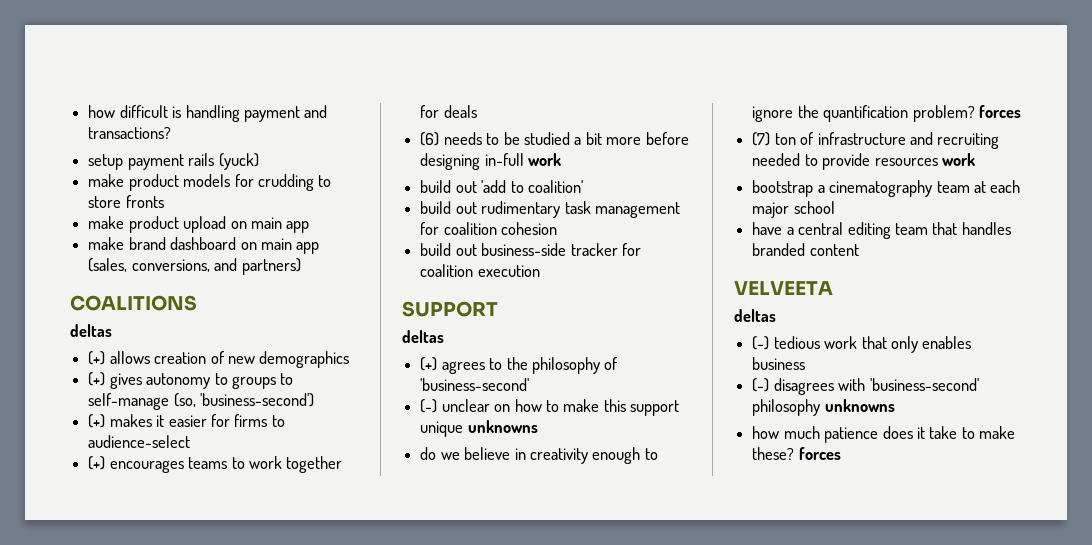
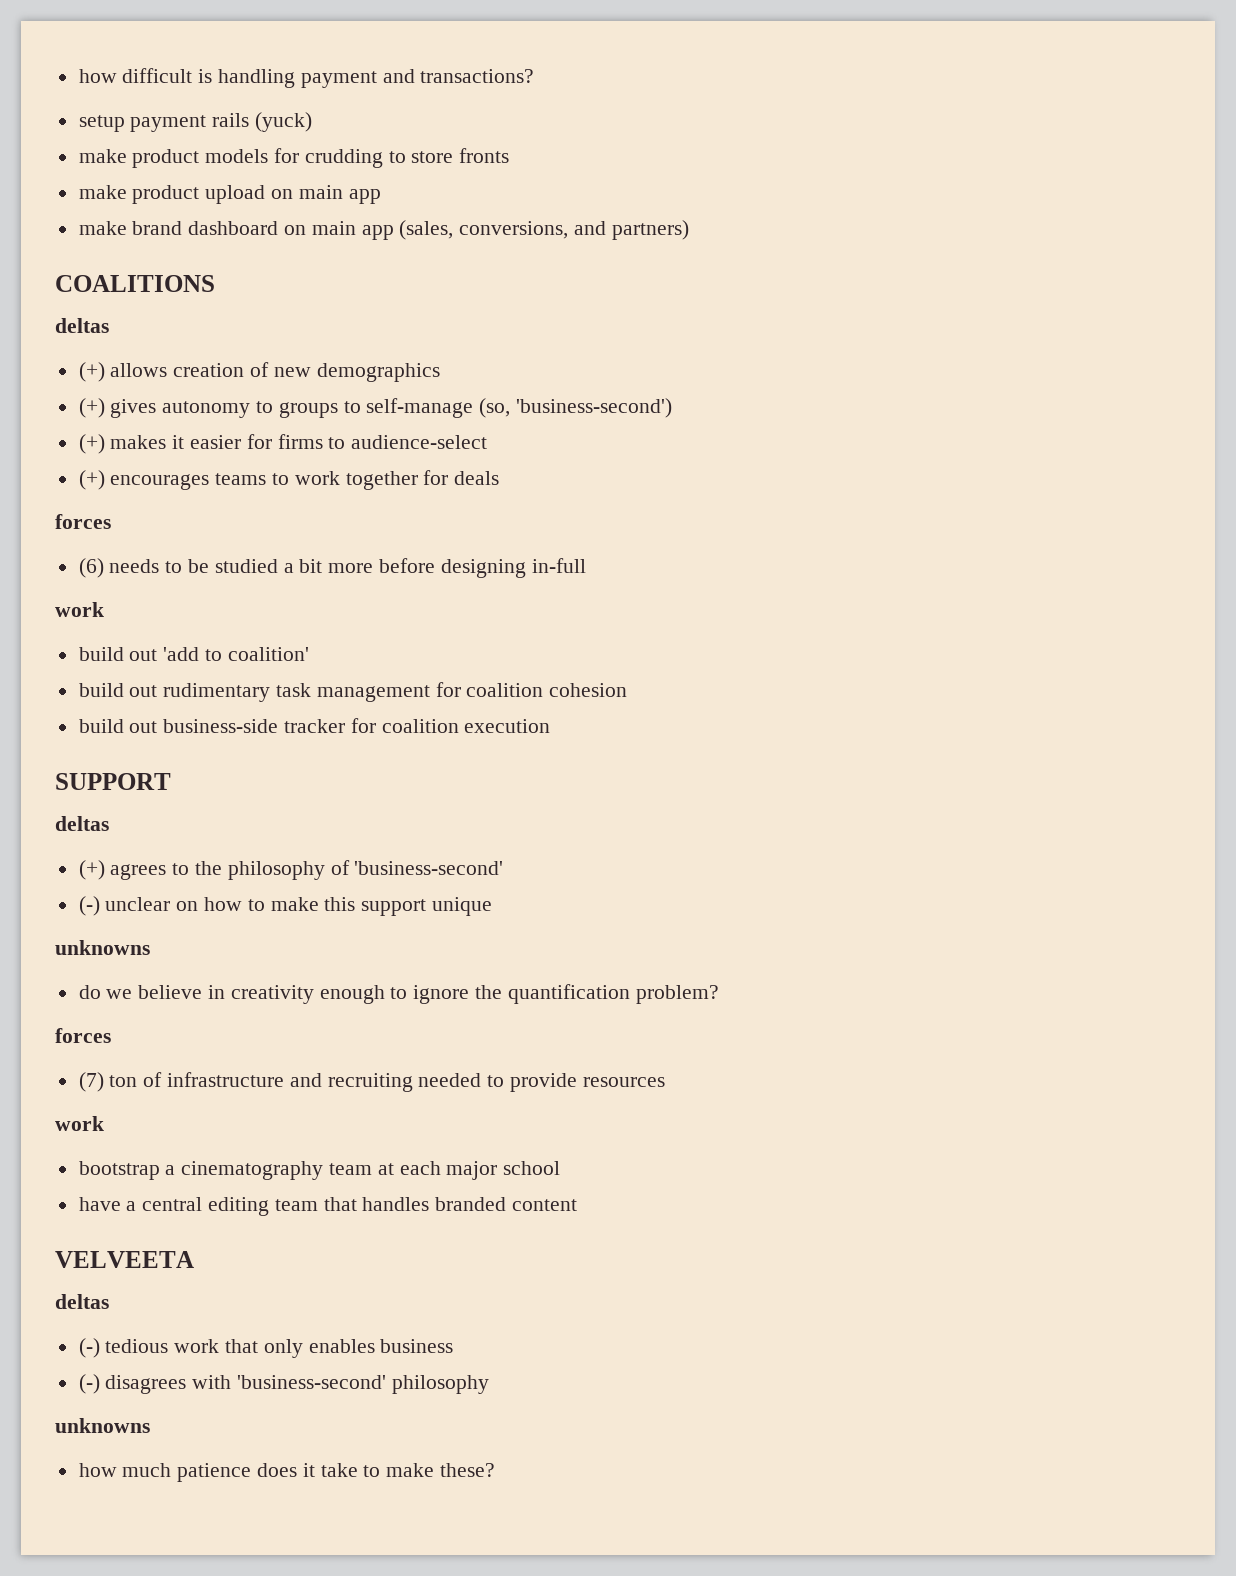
(477, 111) none -> [55,514,111,529] // forces
(524, 159) none -> (586, 565) //
(464, 429) none -> (493, 906) //
(975, 113) none -> (719, 994) //
(938, 162) none -> (665, 1082) //
(821, 407) none -> (489, 1384) //
[798,447,841,460] forces -> (496, 1470) none

